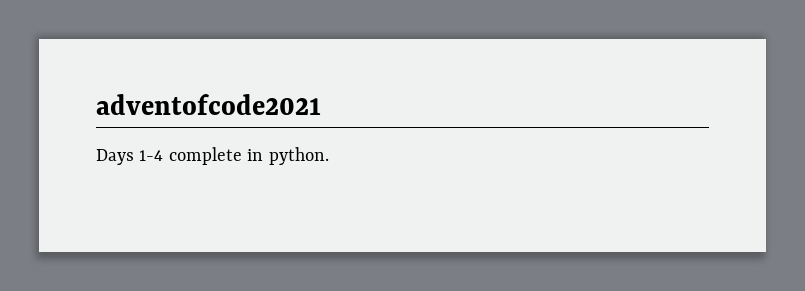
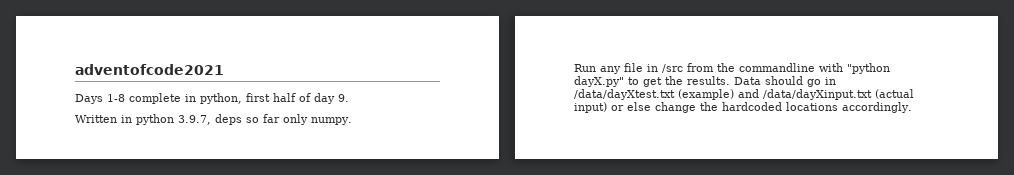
[139,150,164,161] 1-4 -> [107,94,125,102] 1-8
[268,147,329,165] python. -> [200,93,349,104] [75,114,352,125] [574,63,890,74] [574,76,836,87] [574,89,914,100] [574,102,912,113] python, first half of day 9. // Written in python 3.9.7, deps so far only numpy. // Run any file in /src from the commandline with "python dayX.py" to get the results. Data should go in /data/dayXtest.txt (example) and /data/dayXinput.txt (actual input) or else change the hardcoded locations accordingly.

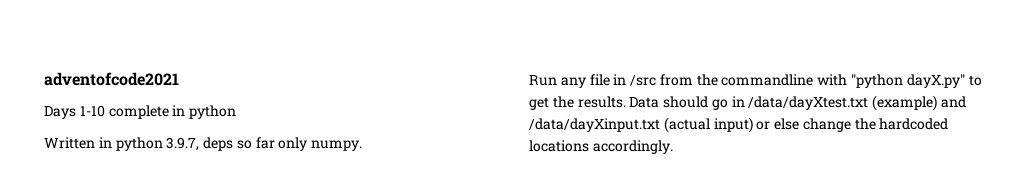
[107,94,125,102] 1-8 -> [79,105,105,117] 1-10
[200,93,349,104] python, first half of day 9. -> [189,105,237,119] python

